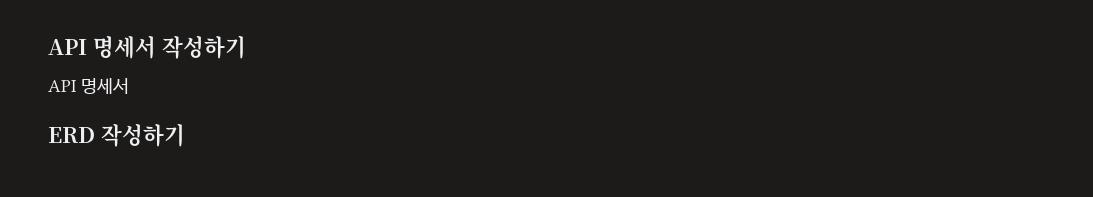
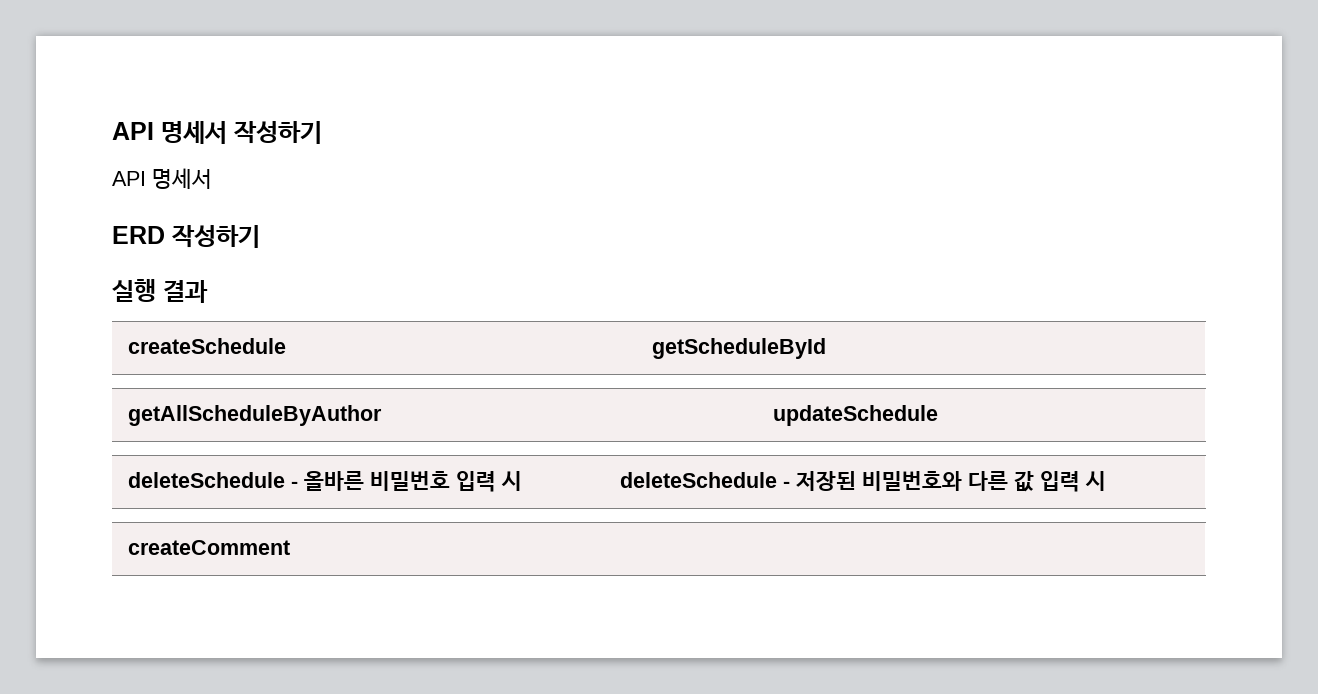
(185, 135) none -> [112,279,208,303] [128,338,287,354] [652,338,827,359] [128,405,383,426] [773,405,939,426] [128,471,523,492] [620,471,1107,492] [128,540,291,555] // 실행 결과 // createSchedule | getScheduleById // getAllScheduleByAuthor | updateSchedule // deleteSchedule - 올바른 비밀번호 입력 시 | deleteSchedule - 저장된 비밀번호와 다른 값 입력 시 // createComment

